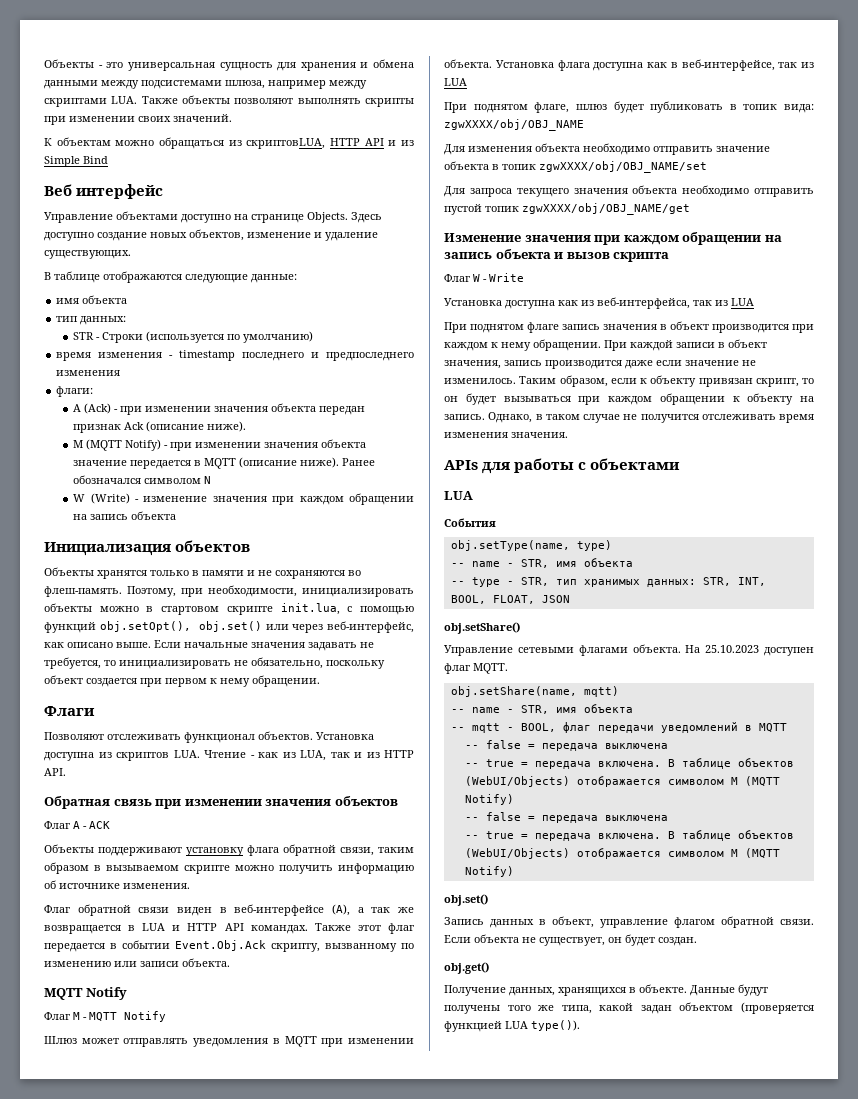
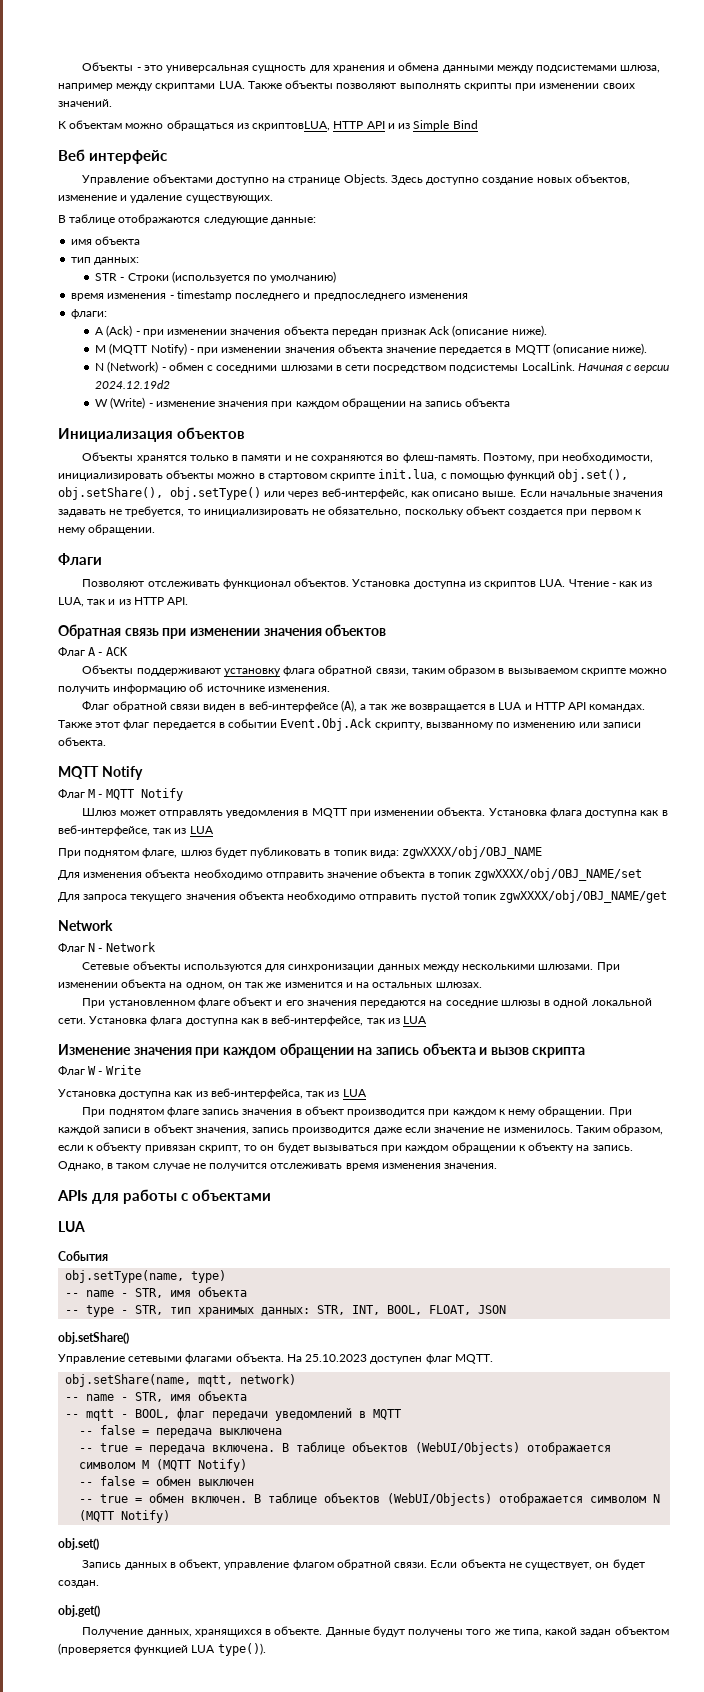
[342,458,376,466] [73,475,212,484] Ранее обозначался символом N -> [95,361,670,373] [95,380,171,389] // N (Network) - обмен с соседними шлюзами в сети посредством подсистемы LocalLink. Начиная с версии 2024.12.19d2
[99,621,263,632] obj.setOpt(), obj.set() -> [558,469,629,482] [58,487,261,500] obj.set(), obj.setShare(), obj.setType()
(690, 209) none -> [58,920,113,931] [58,942,156,952] [82,961,620,972] [58,979,482,990] [82,997,652,1008] [58,1015,428,1026] // Network // Флаг N - Network // Сетевые объекты используются для синхронизации данных между несколькими шлюзами. При изменении объекта на одном, он так же изменится и на остальных шлюзах. // При установленном флаге объект и его значения передаются на соседние шлюзы в одной локальной сети. Установка флага доступна как в веб-интерфейсе, так из LUA
[583,686,619,697] mqtt) -> [198,1374,297,1387] mqtt, network)
[541,815,668,823] [464,830,794,841] [464,848,738,859] передача выключена // -- true = передача включена. В таблице объектов (WebUI/Objects) отображается символом M -> [156,1476,255,1486] [79,1493,661,1506] обмен выключен // -- true = обмен включен. В таблице объектов (WebUI/Objects) отображается символом N

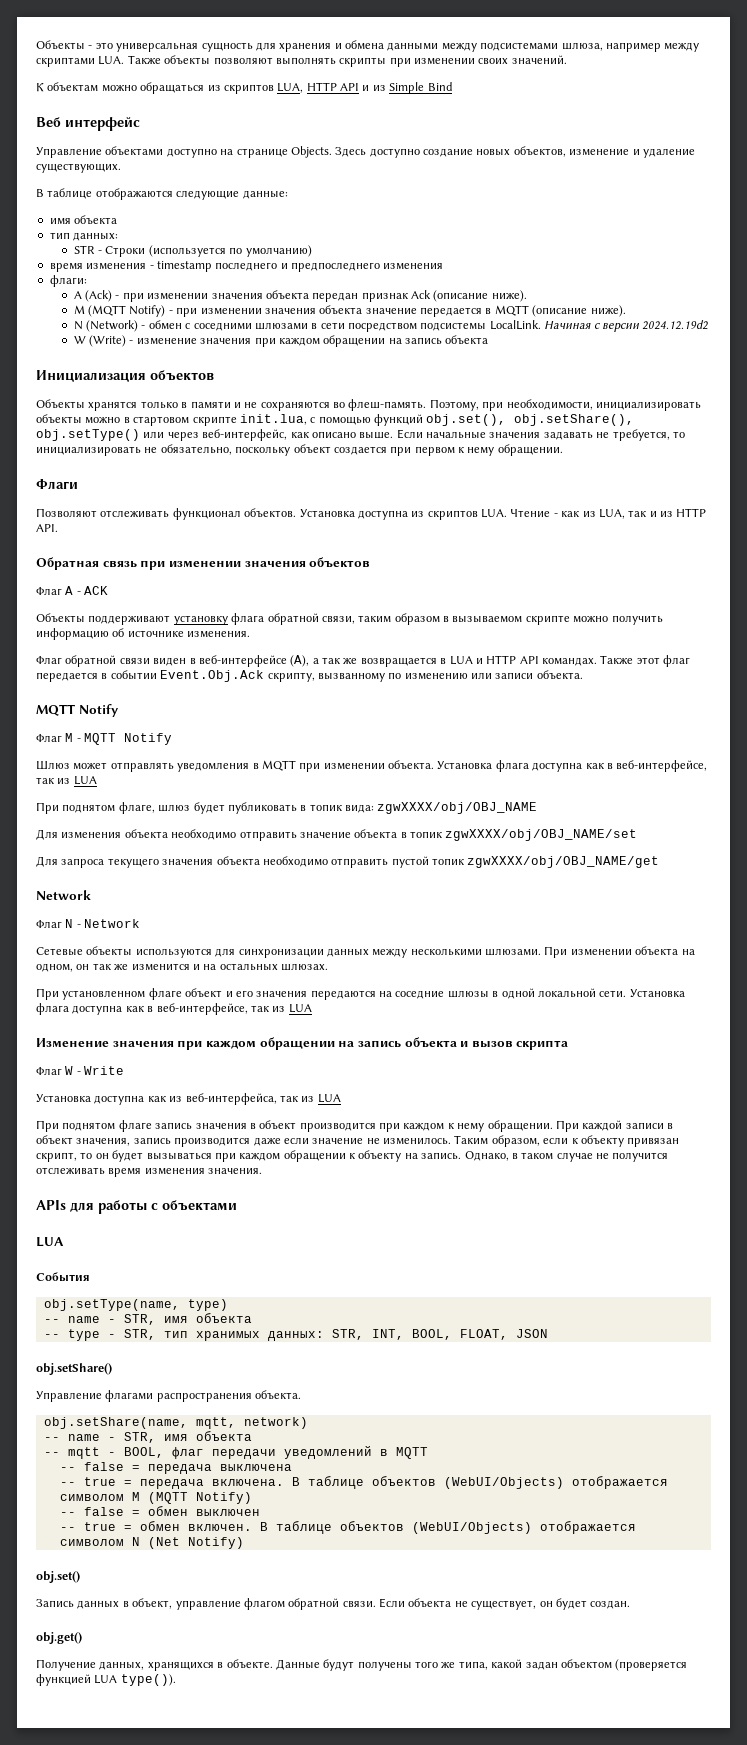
[252,121,331,131] скриптовLUA, -> [223,83,304,94] скриптов LUA,
[128,1353,493,1364] сетевыми флагами объекта. На 25.10.2023 доступен флаг MQTT. -> [105,1390,302,1402] флагами распространения объекта.
[79,1510,115,1522] (MQTT -> [147,1537,180,1549] (Net

